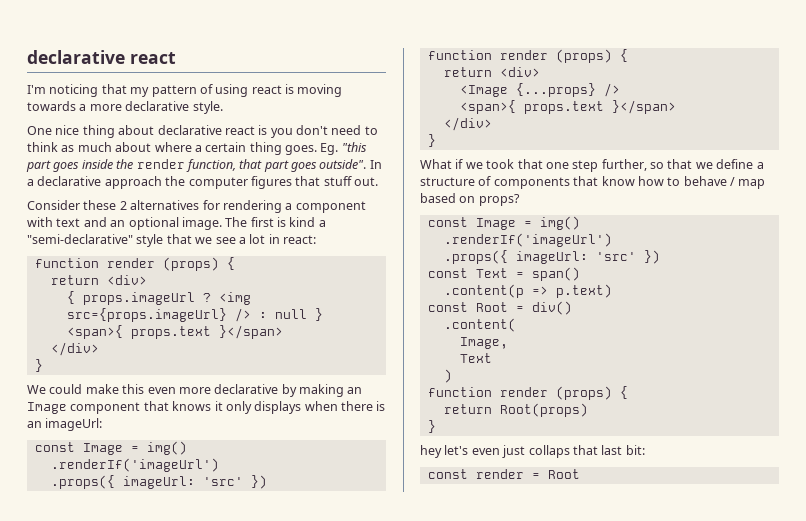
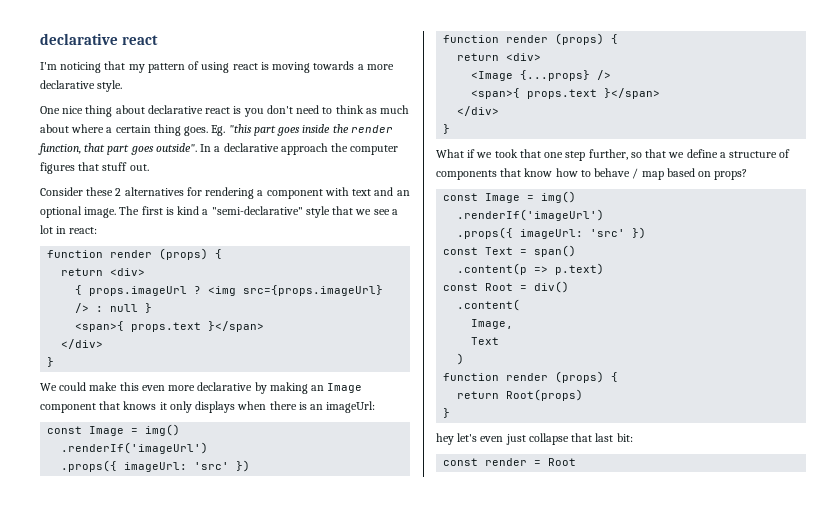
[528,445,570,458] collaps -> [528,433,569,445] collapse

